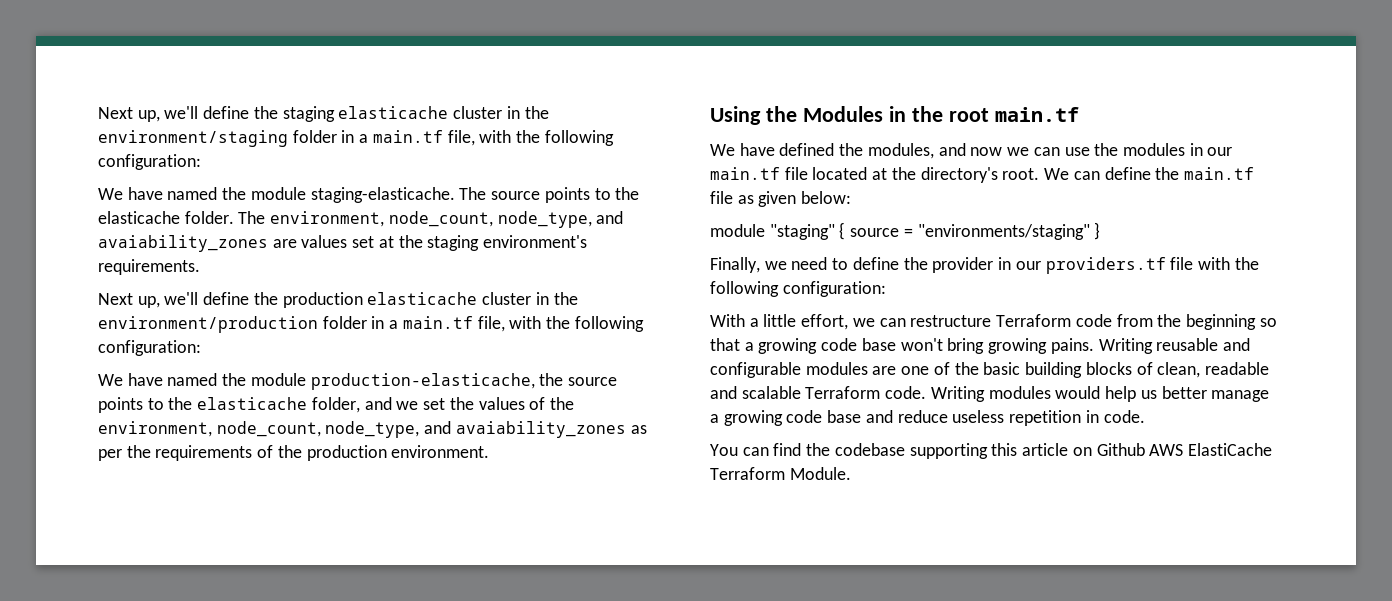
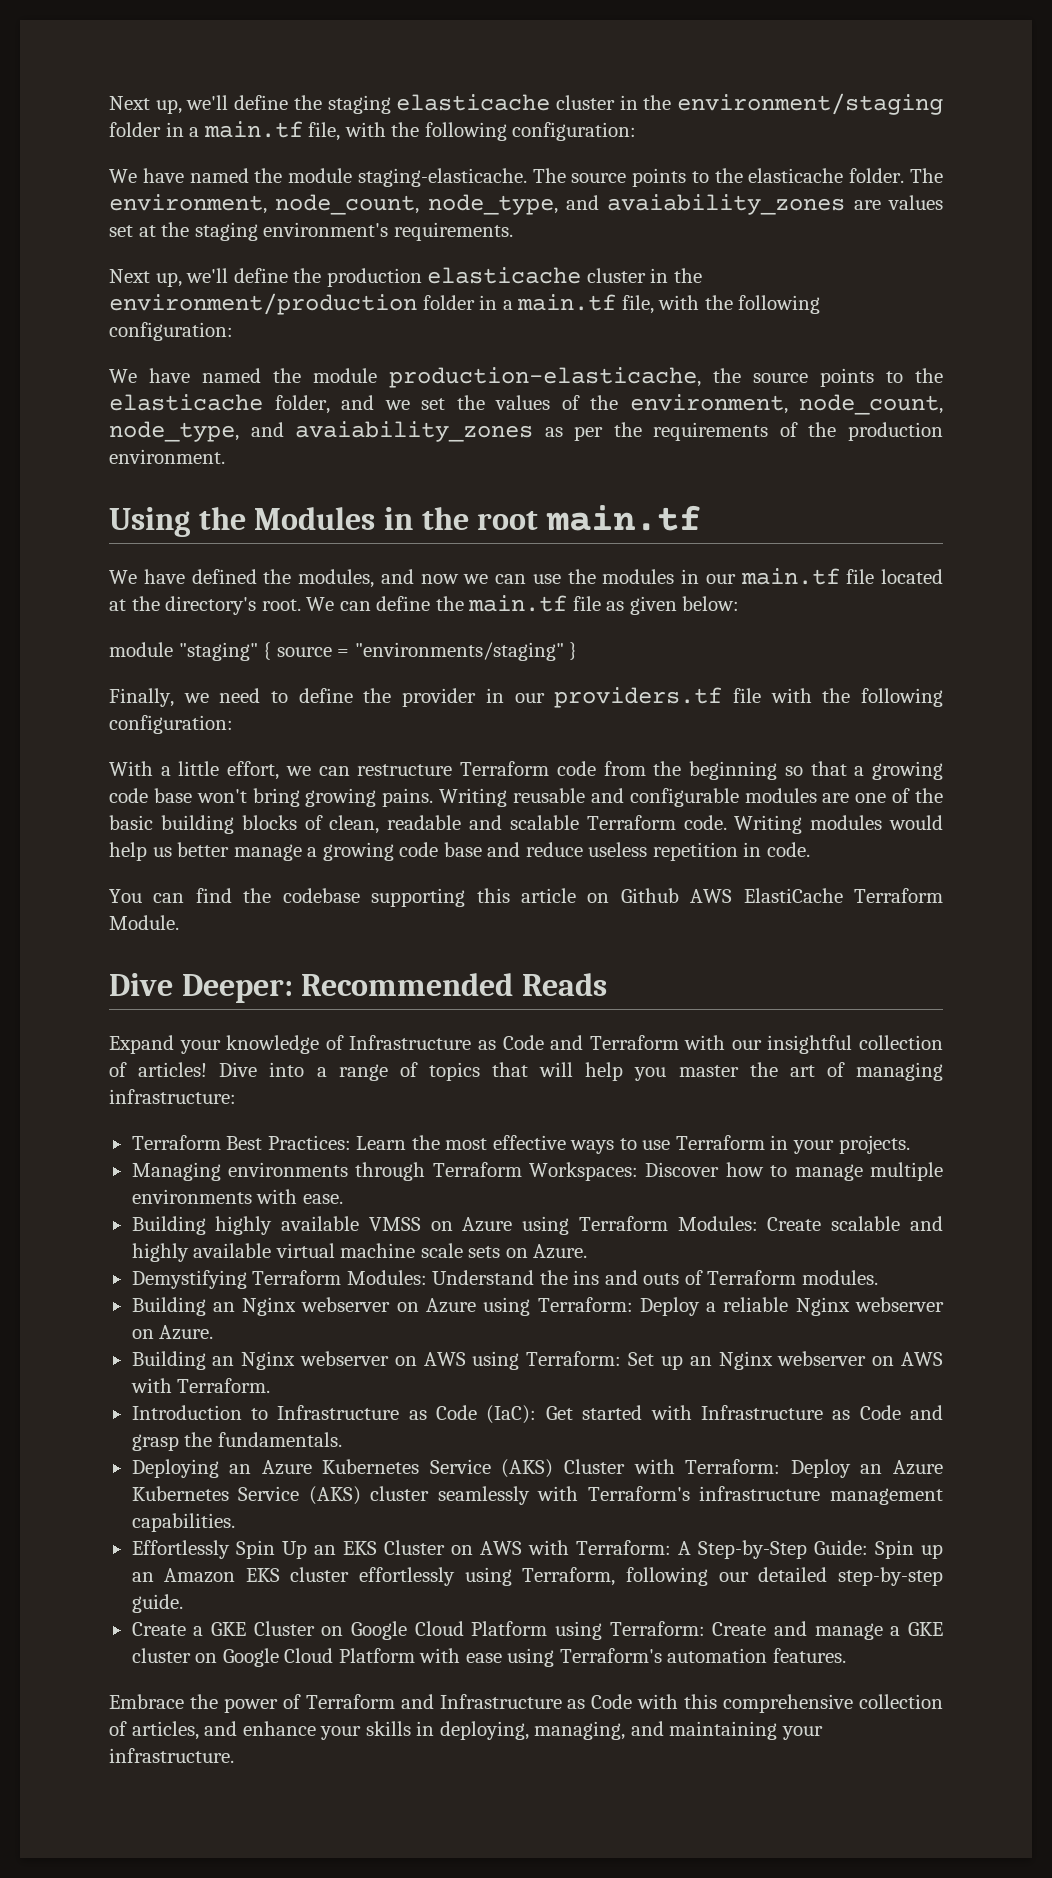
(851, 473) none -> [109,973,607,1003] [109,1035,944,1054] [109,1062,943,1081] [109,1089,236,1104] [131,1135,910,1154] [131,1162,943,1181] [131,1189,343,1204] [131,1216,943,1235] [131,1243,588,1262] [131,1270,878,1289] [131,1297,945,1316] [131,1325,214,1340] [131,1351,944,1370] [130,1378,271,1393] [131,1405,944,1424] [131,1432,342,1451] [131,1459,944,1478] [131,1486,944,1505] [131,1513,235,1532] [131,1540,943,1559] [131,1567,944,1586] [131,1594,183,1613] [131,1621,943,1640] [131,1648,846,1667] [109,1694,943,1713] [109,1721,823,1740] [109,1748,234,1763] // Dive Deeper: Recommended Reads // Expand your knowledge of Infrastructure as Code and Terraform with our insightful collection of articles! Dive into a range of topics that will help you master the art of managing infrastructure: // Terraform Best Practices: Learn the most effective ways to use Terraform in your projects. // Managing environments through Terraform Workspaces: Discover how to manage multiple environments with ease. // Building highly available VMSS on Azure using Terraform Modules: Create scalable and highly available virtual machine scale sets on Azure. // Demystifying Terraform Modules: Understand the ins and outs of Terraform modules. // Building an Nginx webserver on Azure using Terraform: Deploy a reliable Nginx webserver on Azure. // Building an Nginx webserver on AWS using Terraform: Set up an Nginx webserver on AWS with Terraform. // Introduction to Infrastructure as Code (IaC): Get started with Infrastructure as Code and grasp the fundamentals. // Deploying an Azure Kubernetes Service (AKS) Cluster with Terraform: Deploy an Azure Kubernetes Service (AKS) cluster seamlessly with Terraform's infrastructure management capabilities. // Effortlessly Spin Up an EKS Cluster on AWS with Terraform: A Step-by-Step Guide: Spin up an Amazon EKS cluster effortlessly using Terraform, following our detailed step-by-step guide. // Create a GKE Cluster on Google Cloud Platform using Terraform: Create and manage a GKE cluster on Google Cloud Platform with ease using Terraform's automation features. // Embrace the power of Terraform and Infrastructure as Code with this comprehensive collection of articles, and enhance your skills in deploying, managing, and maintaining your infrastructure.

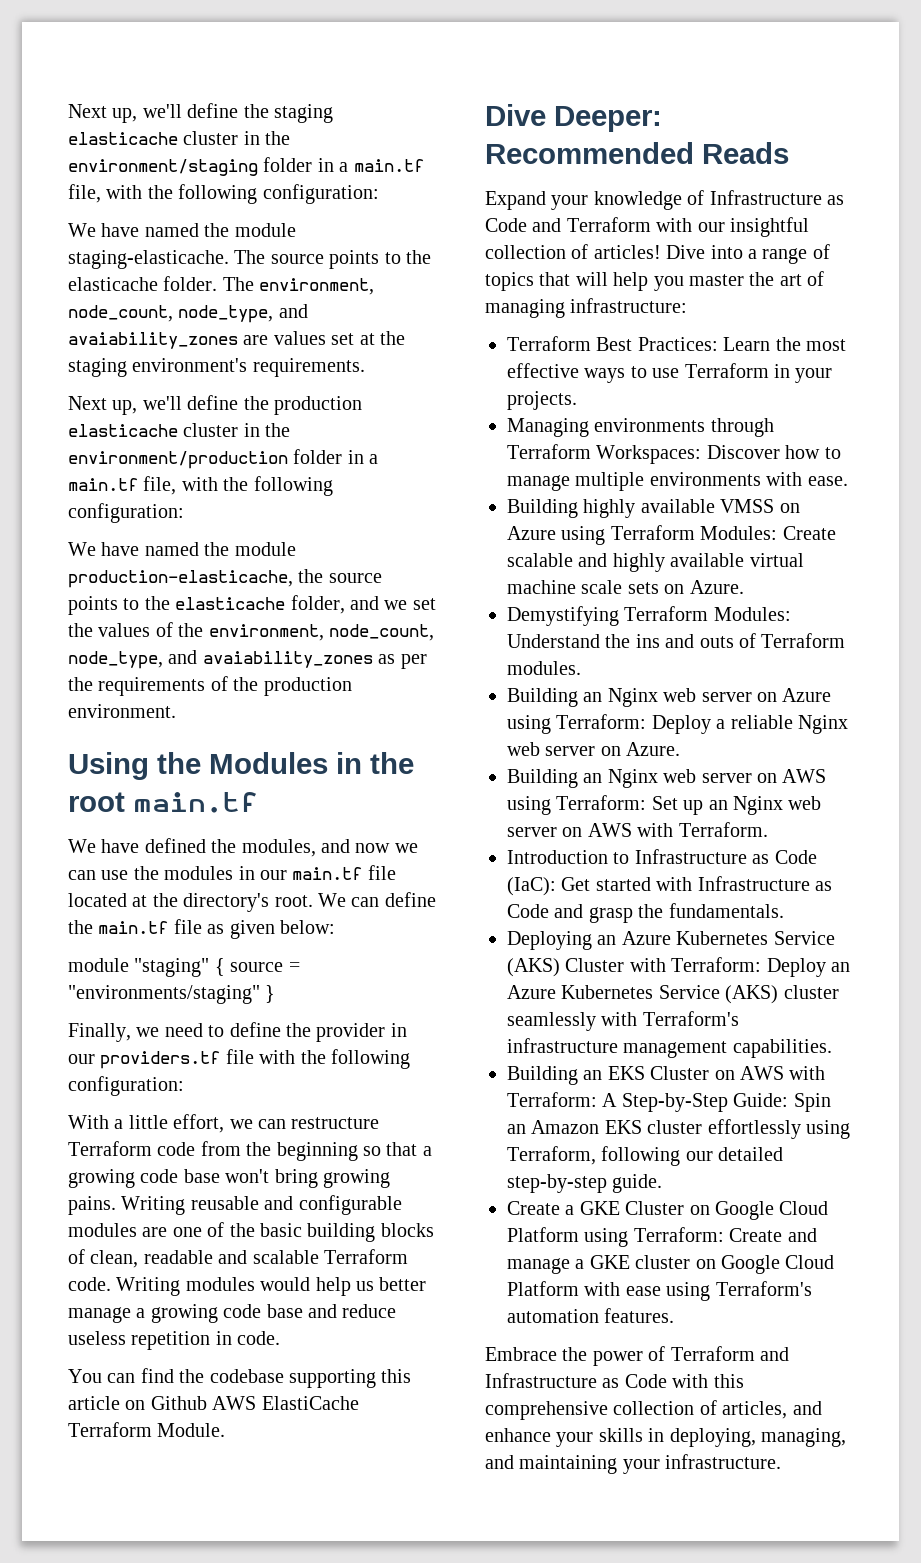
[301,1297,391,1312] webserver -> [663,688,752,702] web server
[855,1297,945,1312] webserver -> [507,742,596,756] web server
[300,1351,390,1366] webserver -> [663,769,752,783] web server
[777,1351,867,1366] webserver -> [788,796,822,810] [507,827,557,837] web server
[131,1540,307,1559] Effortlessly Spin Up -> [507,1066,578,1085] Building
[920,1544,943,1559] up -> (831, 1102) none

